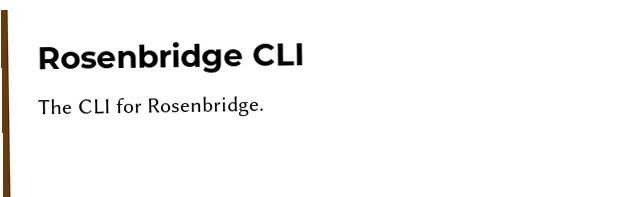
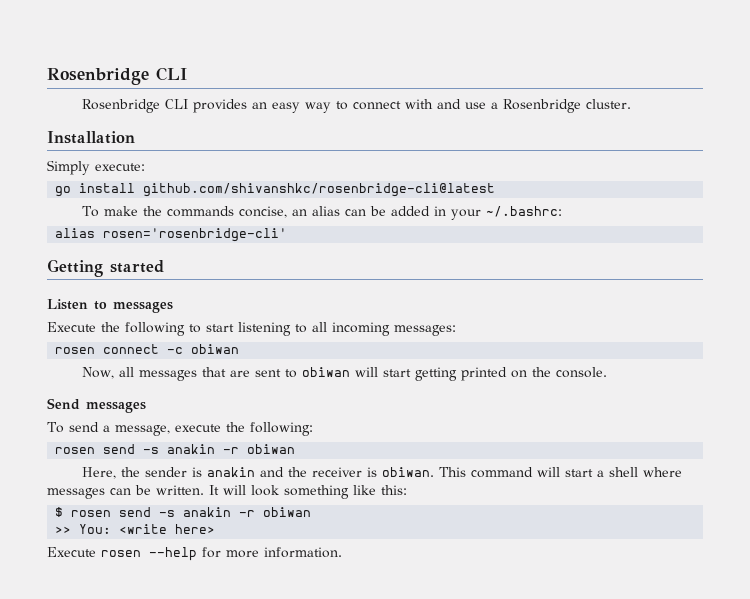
[37,95,266,118] The CLI for Rosenbridge. -> [82,99,632,113] [47,131,135,144] [47,160,145,175] [55,183,496,197] [82,206,563,220] [55,228,288,242] [47,259,164,277] [47,299,173,313] [47,322,456,336] [55,344,240,354] [82,367,608,381] [47,398,146,413] [47,422,313,436] [55,444,296,454] [82,467,683,479] [47,485,407,499] [55,507,312,517] [55,524,216,534] [47,547,342,561] Rosenbridge CLI provides an easy way to connect with and use a Rosenbridge cluster. // Installation // Simply execute: // go install github.com/shivanshkc/rosenbridge-cli@latest // To make the commands concise, an alias can be added in your ~/.bashrc: // alias rosen='rosenbridge-cli' // Getting started // Listen to messages // Execute the following to start listening to all incoming messages: // rosen connect -c obiwan // Now, all messages that are sent to obiwan will start getting printed on the console. // Send messages // To send a message, execute the following: // rosen send -s anakin -r obiwan // Here, the sender is anakin and the receiver is obiwan. This command will start a shell where messages can be written. It will look something like this: // $ rosen send -s anakin -r obiwan // >> You: <write here> // Execute rosen --help for more information.

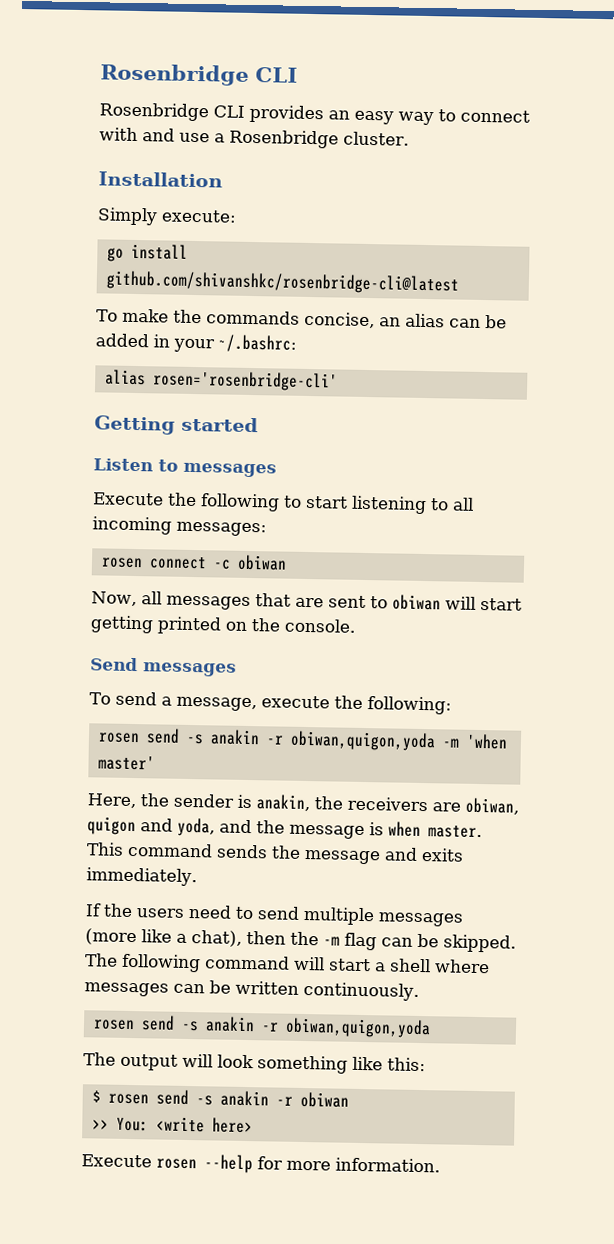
[247,444,296,454] obiwan -> [289,730,508,752] [97,755,155,771] obiwan,quigon,yoda -m 'when master'
[207,467,467,477] anakin and the receiver is obiwan. This -> [256,794,519,815] [87,816,482,840] [86,842,464,865] [86,867,197,887] [85,903,463,927] [85,928,516,953] [85,953,201,973] anakin, the receivers are obiwan, quigon and yoda, and the message is when master. This command sends the message and exits immediately. // If the users need to send multiple messages (more like a chat), then the -m flag can be skipped. The following
[156,485,219,495] written. It -> [235,980,419,1001] [92,1015,431,1039] [83,1052,178,1071] written continuously. // rosen send -s anakin -r obiwan,quigon,yoda // The output

